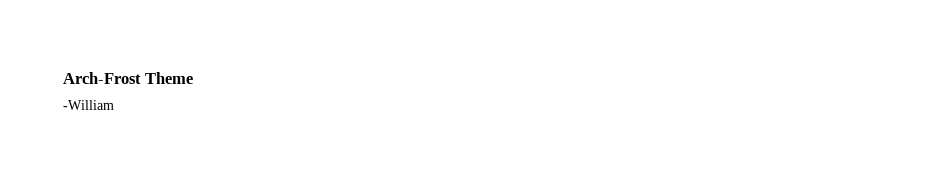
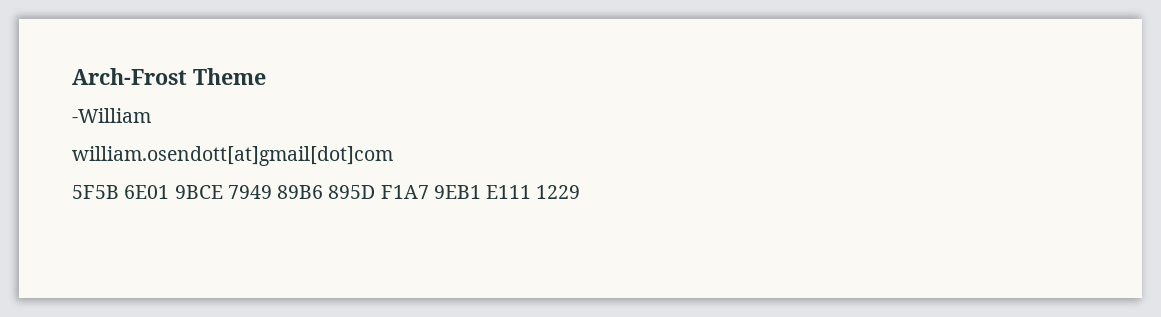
(114, 105) none -> [72,146,393,166] [72,185,581,199] // william.osendott[at]gmail[dot]com // 5F5B 6E01 9BCE 7949 89B6 895D F1A7 9EB1 E111 1229

